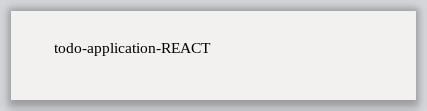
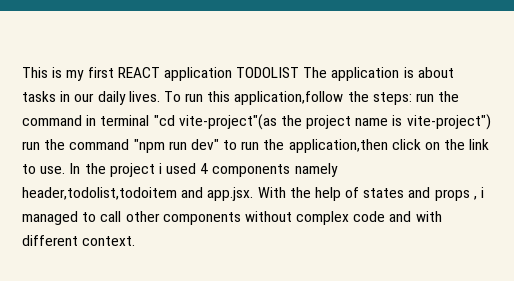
[54,43,211,56] todo-application-REACT -> [22,67,454,81] [22,91,460,105] [22,114,491,130] [22,139,490,153] [22,163,338,177] [22,187,485,201] [22,211,442,225] [22,235,136,246] This is my first REACT application TODOLIST The application is about tasks in our daily lives. To run this application,follow the steps: run the command in terminal "cd vite-project"(as the project name is vite-project") run the command "npm run dev" to run the application,then click on the link to use. In the project i used 4 components namely header,todolist,todoitem and app.jsx. With the help of states and props , i managed to call other components without complex code and with different context.

